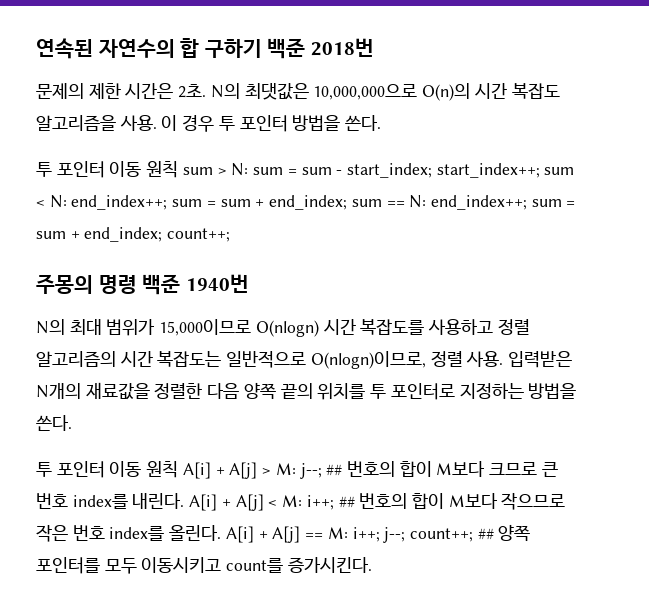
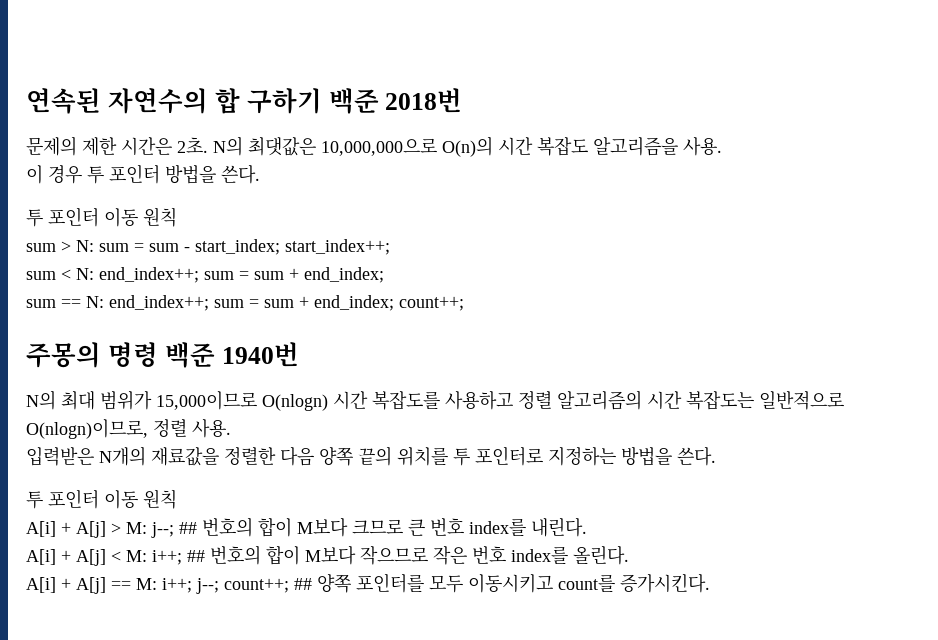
(157, 123) none -> (722, 146) //
(179, 169) none -> (177, 217) //
(540, 170) none -> (390, 247) //
(348, 202) none -> (384, 275) //
(504, 359) none -> (231, 428) //
(179, 469) none -> (177, 499) //
(185, 501) none -> (587, 527) //
(222, 533) none -> (629, 555) //

